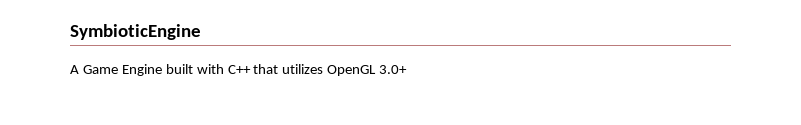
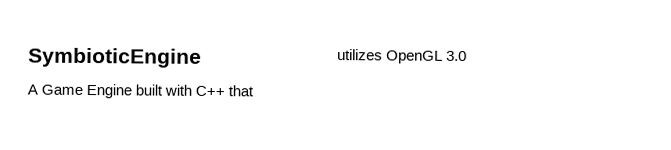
[379,65,408,74] 3.0+ -> [446,50,468,62] 3.0

